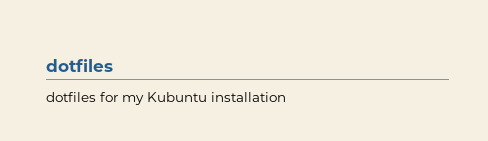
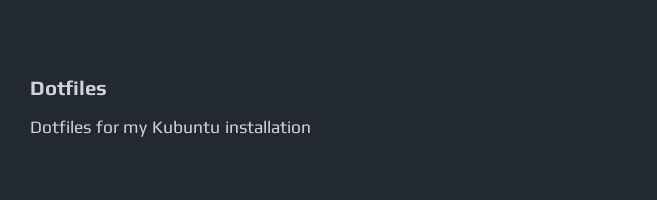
[46,59,113,72] [46,92,96,102] dotfiles // dotfiles -> [30,80,107,96] [30,120,91,134] Dotfiles // Dotfiles

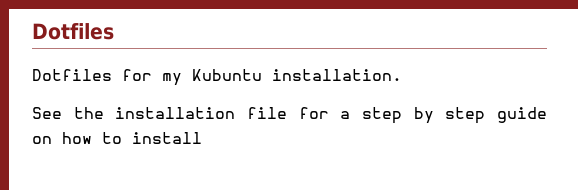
[224,120,311,134] installation -> [272,69,402,81] [32,107,547,124] [32,132,202,144] installation. // See the installation file for a step by step guide on how to install

